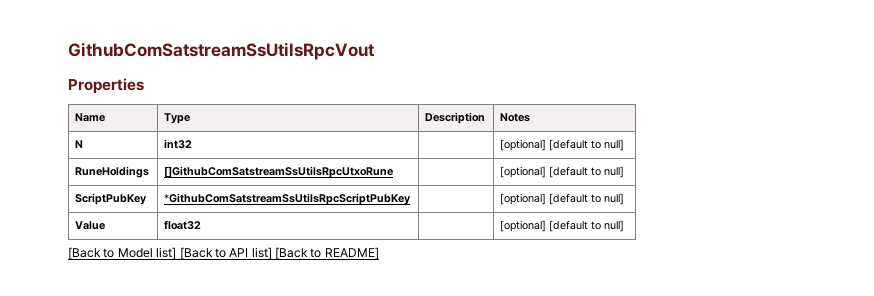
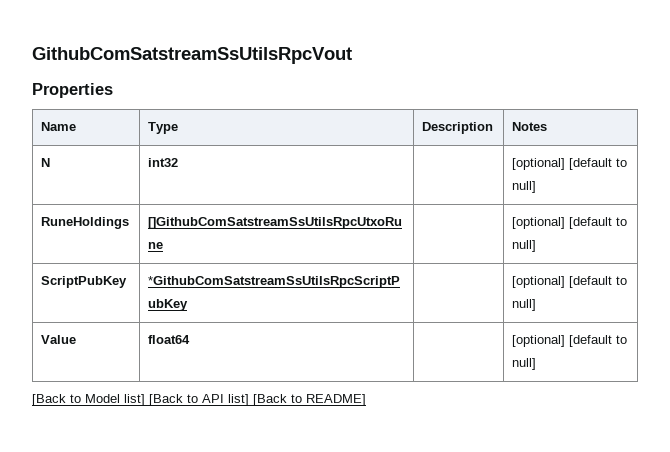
[164,220,202,230] float32 -> [148,335,191,344] float64

